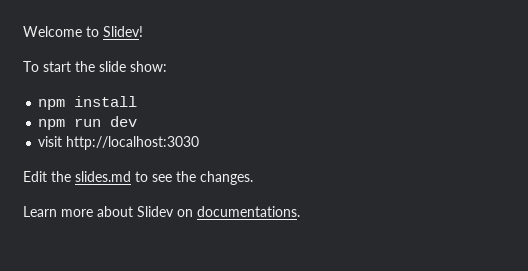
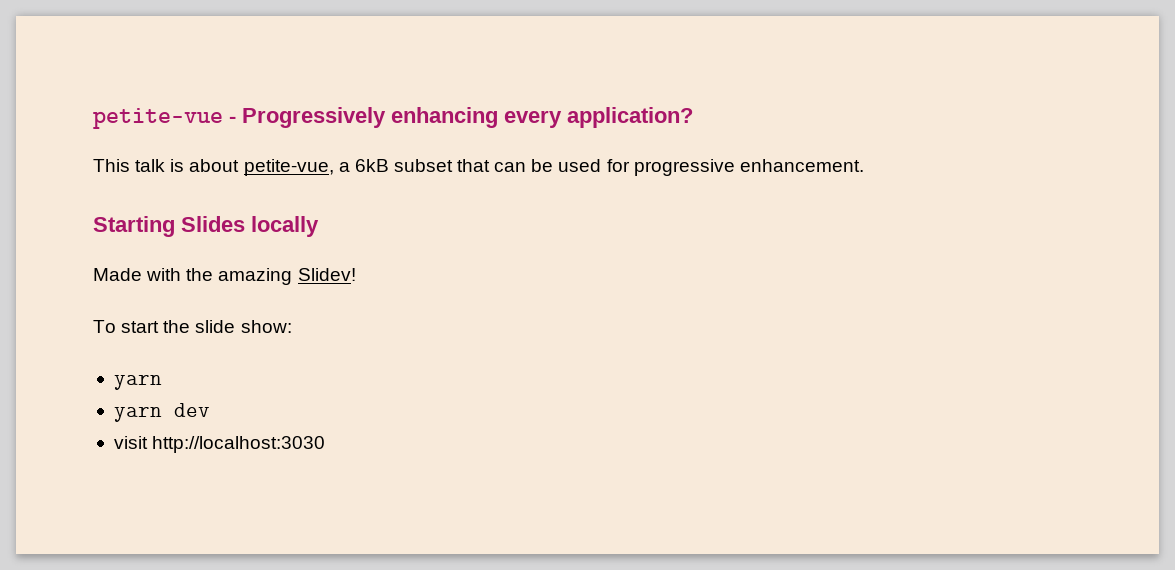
[23,26,99,37] Welcome to -> [93,107,693,129] [93,159,864,176] [93,216,319,237] [93,268,293,285] petite-vue - Progressively enhancing every application? // This talk is about petite-vue, a 6kB subset that can be used for progressive enhancement. // Starting Slides locally // Made with the amazing
[38,96,138,110] [38,118,102,130] npm install // npm run -> [113,375,162,390] [113,407,162,422] yarn // yarn
[23,171,253,185] [23,206,300,217] // Edit the slides.md to see the changes. // Learn more about Slidev on documentations. -> (326, 444) none

